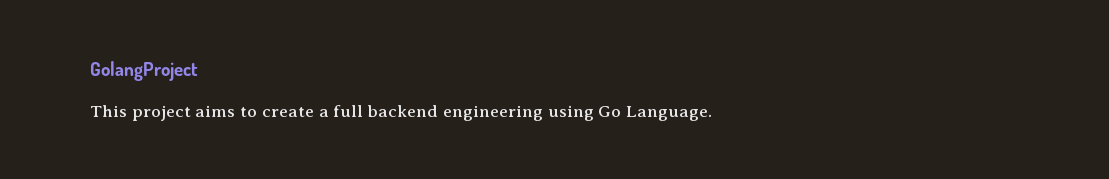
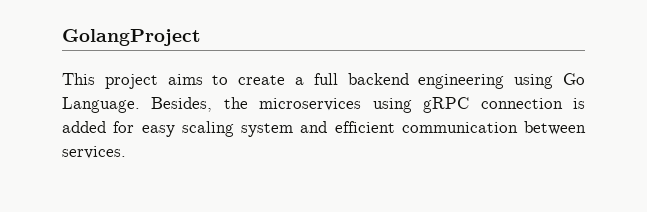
(712, 113) none -> [151,97,585,113] [62,121,586,137] [62,146,126,159] Besides, the microservices using gRPC connection is added for easy scaling system and efficient communication between services.

